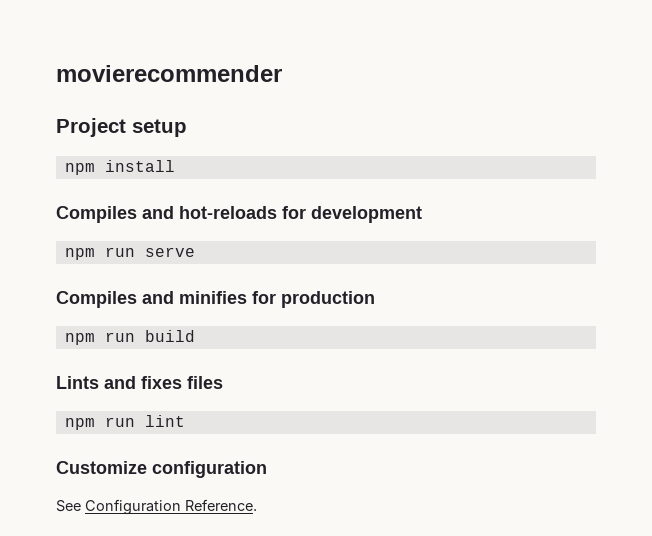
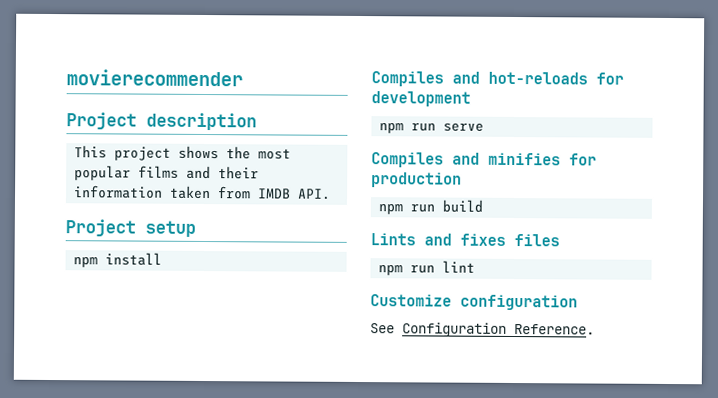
(282, 73) none -> [66,112,257,131] [74,145,292,161] [74,165,260,181] [73,185,332,200] // Project description // This project shows the most popular films and their information taken from IMDB API.

